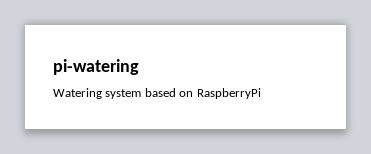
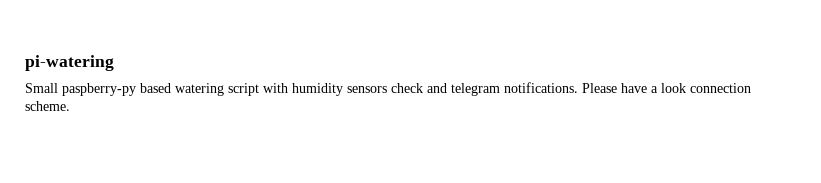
[53,88,261,99] Watering system based on RaspberryPi -> [25,82,751,96] [25,101,70,111] Small paspberry-py based watering script with humidity sensors check and telegram notifications. Please have a look connection scheme.

